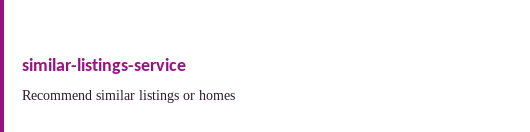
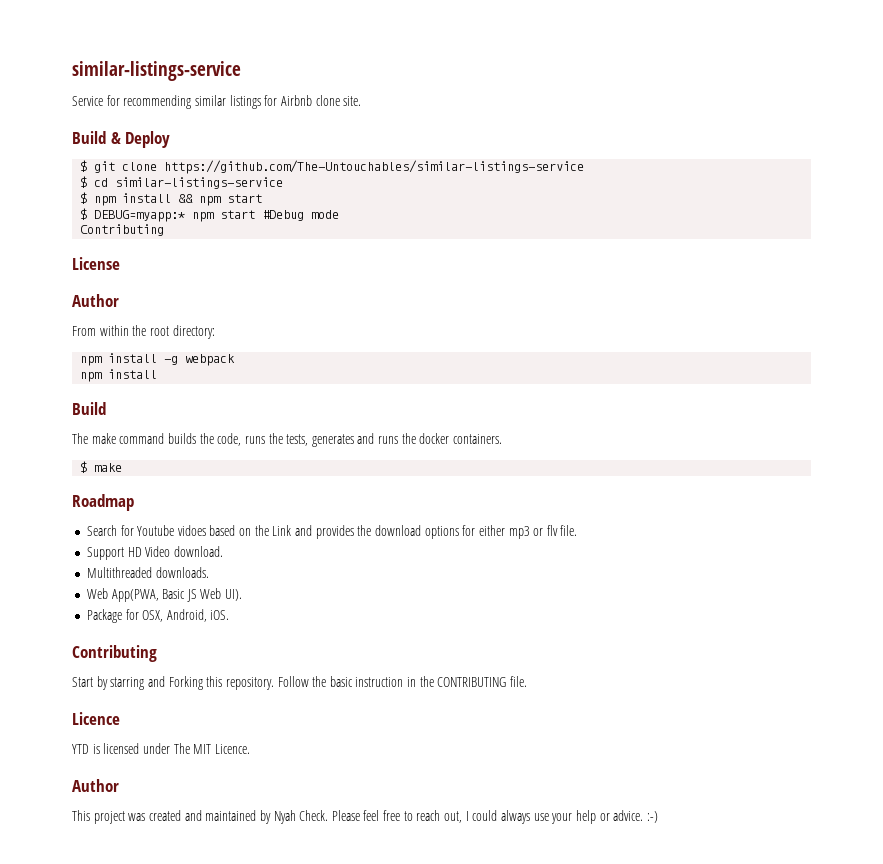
[22,58,186,74] [22,90,235,103] similar-listings-service // Recommend similar listings or homes -> [72,61,241,81] [72,95,362,109] [72,131,171,148] [80,160,585,174] [80,176,284,189] [80,192,263,206] [80,208,340,222] [80,224,165,236] [72,257,120,270] [72,294,119,307] [72,325,215,339] [80,353,236,366] [80,369,158,382] [72,402,106,415] [72,433,503,447] [80,461,123,473] [72,494,134,511] [86,525,578,539] [86,546,223,560] [86,567,209,578] [86,588,243,602] [86,609,230,623] [72,645,157,662] [72,676,528,690] [72,712,120,725] [72,743,250,754] [72,779,119,792] [72,810,658,824] similar-listings-service // Service for recommending similar listings for Airbnb clone site. // Build & Deploy // $ git clone https://github.com/The-Untouchables/similar-listings-service // $ cd similar-listings-service // $ npm install && npm start // $ DEBUG=myapp:* npm start #Debug mode // Contributing // License // Author // From within the root directory: // npm install -g webpack // npm install // Build // The make command builds the code, runs the tests, generates and runs the docker containers. // $ make // Roadmap // Search for Youtube vidoes based on the Link and provides the download options for either mp3 or flv file. // Support HD Video download. // Multithreaded downloads. // Web App(PWA, Basic JS Web UI). // Package for OSX, Android, iOS. // Contributing // Start by starring and Forking this repository. Follow the basic instruction in the CONTRIBUTING file. // Licence // YTD is licensed under The MIT Licence. // Author // This project was created and maintained by Nyah Check. Please feel free to reach out, I could always use your help or advice. :-)

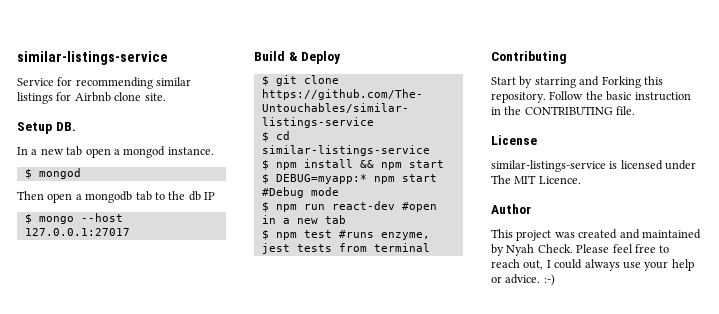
(362, 101) none -> [17,122,76,134] [17,146,214,158] [24,168,81,179] [17,191,215,203] [24,213,123,224] [24,228,130,236] // Setup DB. // In a new tab open a mongod instance. // $ mongod // Then open a mongodb tab to the db IP // $ mongo --host 127.0.0.1:27017
[80,224,165,236] [72,257,120,270] [72,294,119,307] [72,325,215,339] [80,353,236,366] [80,369,158,382] [72,402,106,415] [72,433,503,447] [80,461,123,473] [72,494,134,511] [86,525,578,539] [86,546,223,560] [86,567,209,578] [86,588,243,602] [86,609,230,623] Contributing // License // Author // From within the root directory: // npm install -g webpack // npm install // Build // The make command builds the code, runs the tests, generates and runs the docker containers. // $ make // Roadmap // Search for Youtube vidoes based on the Link and provides the download options for either mp3 or flv file. // Support HD Video download. // Multithreaded downloads. // Web App(PWA, Basic JS Web UI). // Package for OSX, Android, iOS. -> [261,201,437,212] [261,215,346,224] [261,230,430,240] [261,243,430,254] $ npm run react-dev #open in a new tab // $ npm test #runs enzyme, jest tests from terminal
[72,712,120,725] [72,744,89,754] Licence // YTD -> [491,135,537,145] [491,160,606,172] License // similar-listings-service

